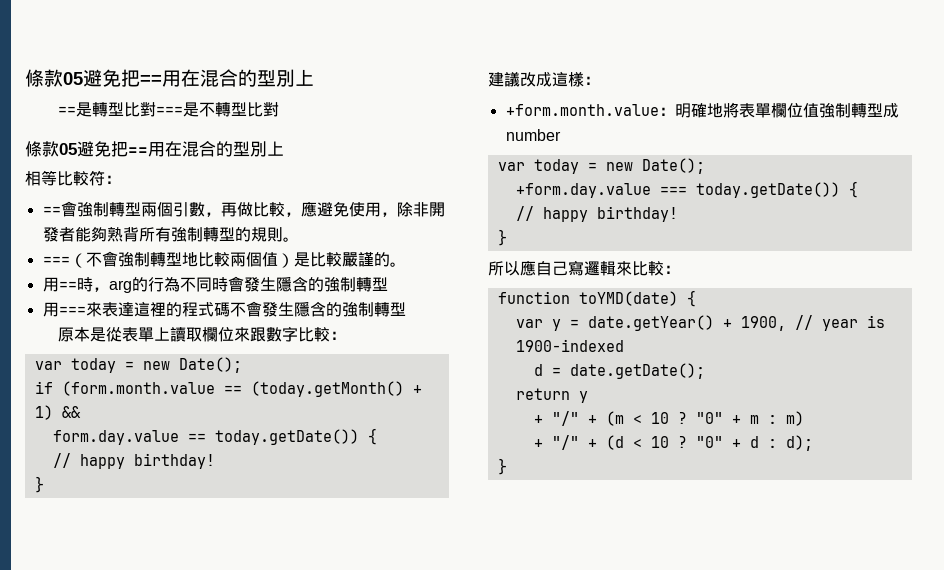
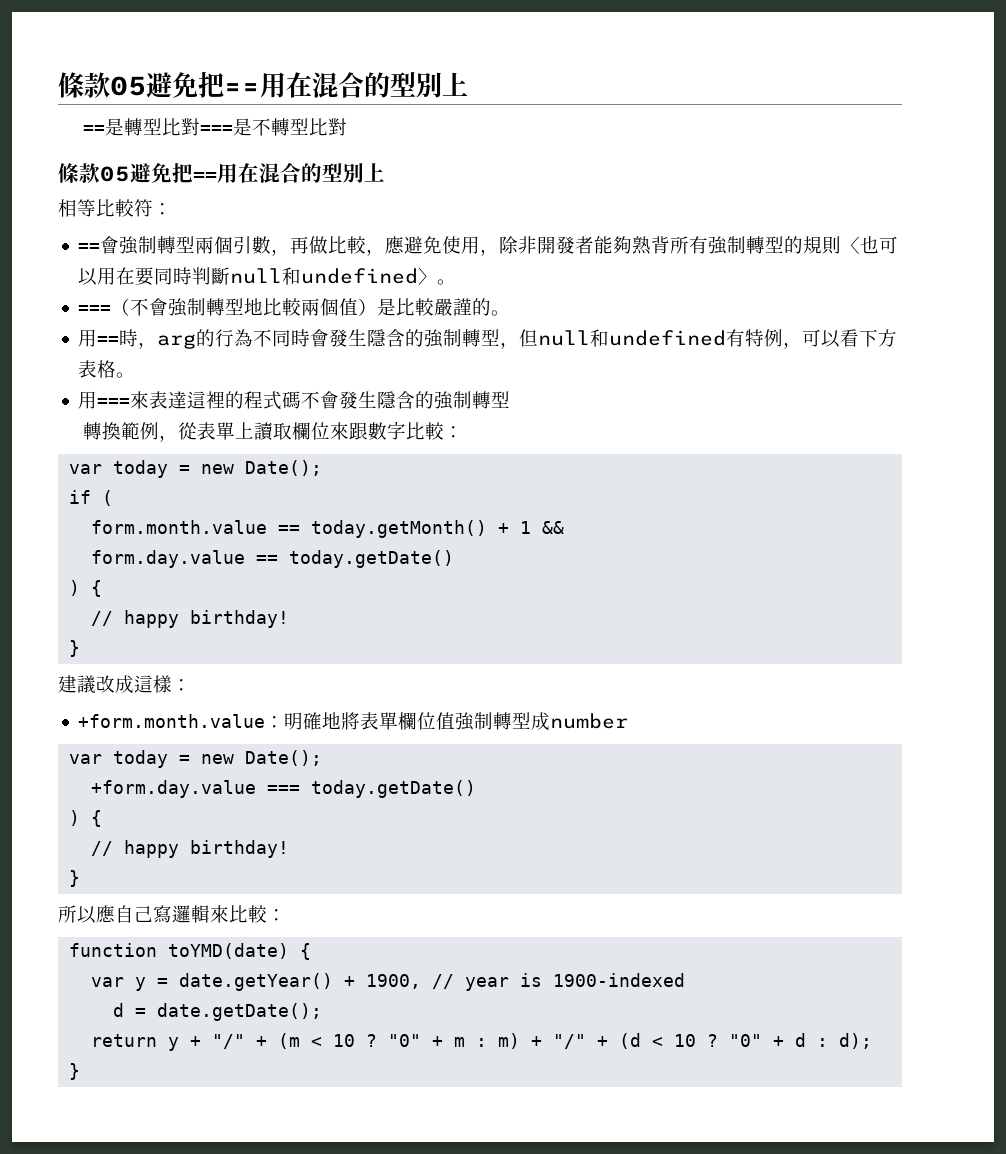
(283, 234) none -> [841,236,899,254] [78,267,438,286] 〈也可以用在要同時判斷null和undefined〉
(388, 284) none -> [500,329,898,349] [78,360,136,378] ，但null和undefined有特例，可以看下方表格。
[57,327,106,342] 原本是 -> [82,422,178,442] 轉換範例，
[61,381,422,397] [34,405,53,420] (form.month.value == (today.getMonth() + 1) -> [102,490,114,506] [91,520,532,538] ( // form.month.value == today.getMonth() + 1
[214,429,359,445] today.getDate()) -> [289,550,455,568] [69,580,81,596] today.getDate() // )
[695,182,840,198] today.getDate()) -> [311,780,477,798] [69,810,81,826] today.getDate() // )
(588, 397) // -> (180, 1044) none
(804, 418) // -> (521, 1041) none

